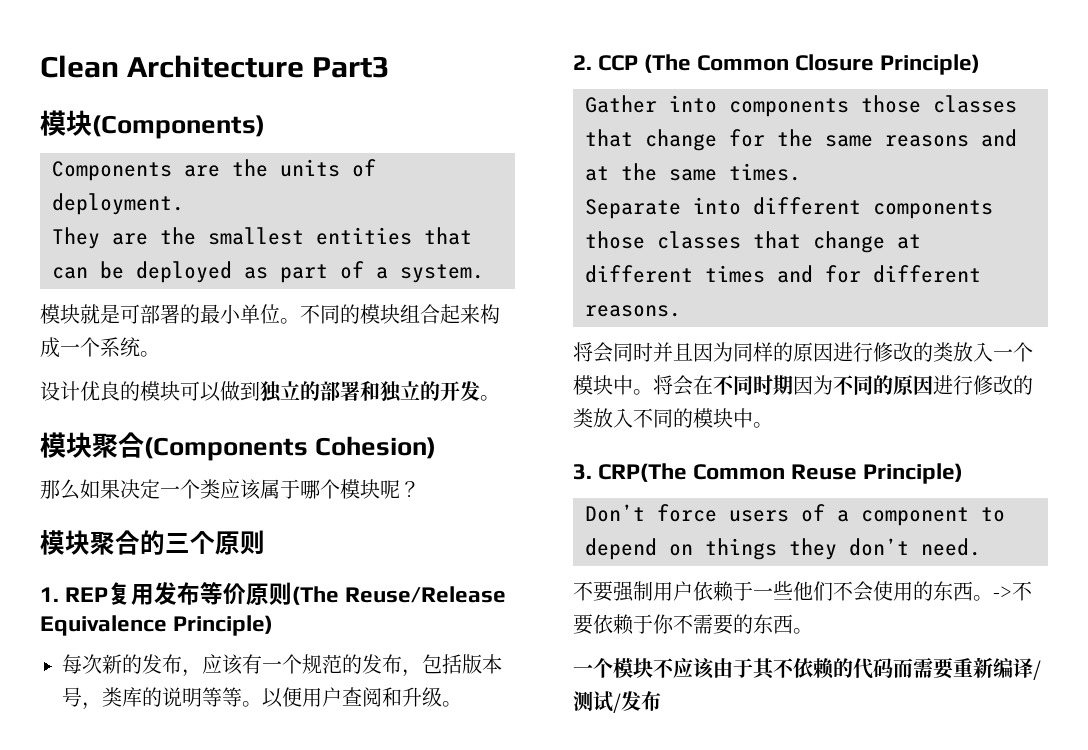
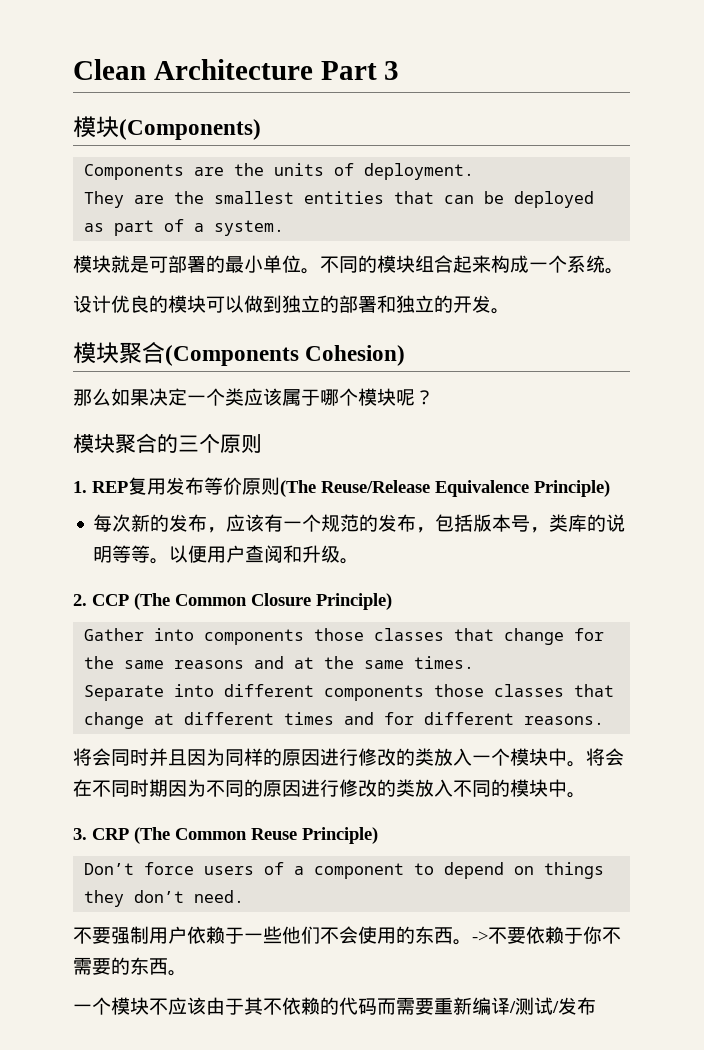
[312,56,391,78] Part3 -> [320,61,400,80] Part 3
[598,463,688,482] CRP(The -> [92,827,170,844] CRP (The

